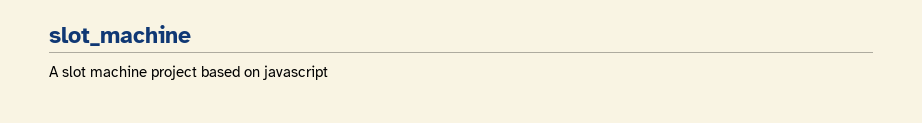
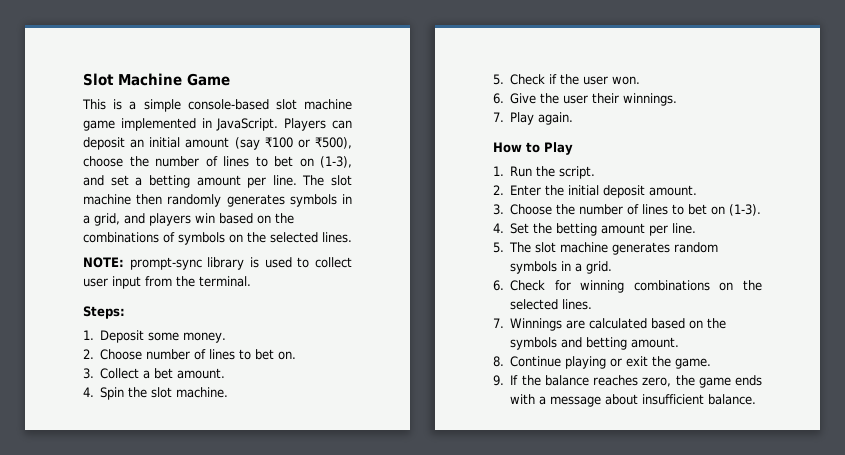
[49,25,191,46] [49,65,328,80] slot_machine // A slot machine project based on javascript -> [83,73,230,86] [82,99,352,112] [83,118,352,131] [83,137,352,150] [83,156,352,168] [83,175,352,188] [83,194,352,207] [83,213,294,226] [83,232,352,245] [83,257,352,270] [83,276,251,289] [83,306,125,319] [83,330,227,343] [83,349,297,360] [83,368,226,379] [83,387,229,400] [493,74,641,85] [493,93,678,106] [493,112,574,125] [493,142,573,155] [493,166,596,179] [493,185,698,198] [493,204,762,216] [493,223,697,236] [493,242,719,255] [510,261,613,274] [493,280,762,293] [510,299,593,310] [493,318,727,331] [510,337,680,350] [493,356,712,369] [493,375,762,388] [510,394,757,407] Slot Machine Game // This is a simple console-based slot machine game implemented in JavaScript. Players can deposit an initial amount (say ₹100 or ₹500), choose the number of lines to bet on (1-3), and set a betting amount per line. The slot machine then randomly generates symbols in a grid, and players win based on the combinations of symbols on the selected lines. // NOTE: prompt-sync library is used to collect user input from the terminal. // Steps: // 1. Deposit some money. // 2. Choose number of lines to bet on. // 3. Collect a bet amount. // 4. Spin the slot machine. // 5. Check if the user won. // 6. Give the user their winnings. // 7. Play again. // How to Play // 1. Run the script. // 2. Enter the initial deposit amount. // 3. Choose the number of lines to bet on (1-3). // 4. Set the betting amount per line. // 5. The slot machine generates random symbols in a grid. // 6. Check for winning combinations on the selected lines. // 7. Winnings are calculated based on the symbols and betting amount. // 8. Continue playing or exit the game. // 9. If the balance reaches zero, the game ends with a message about insufficient balance.

